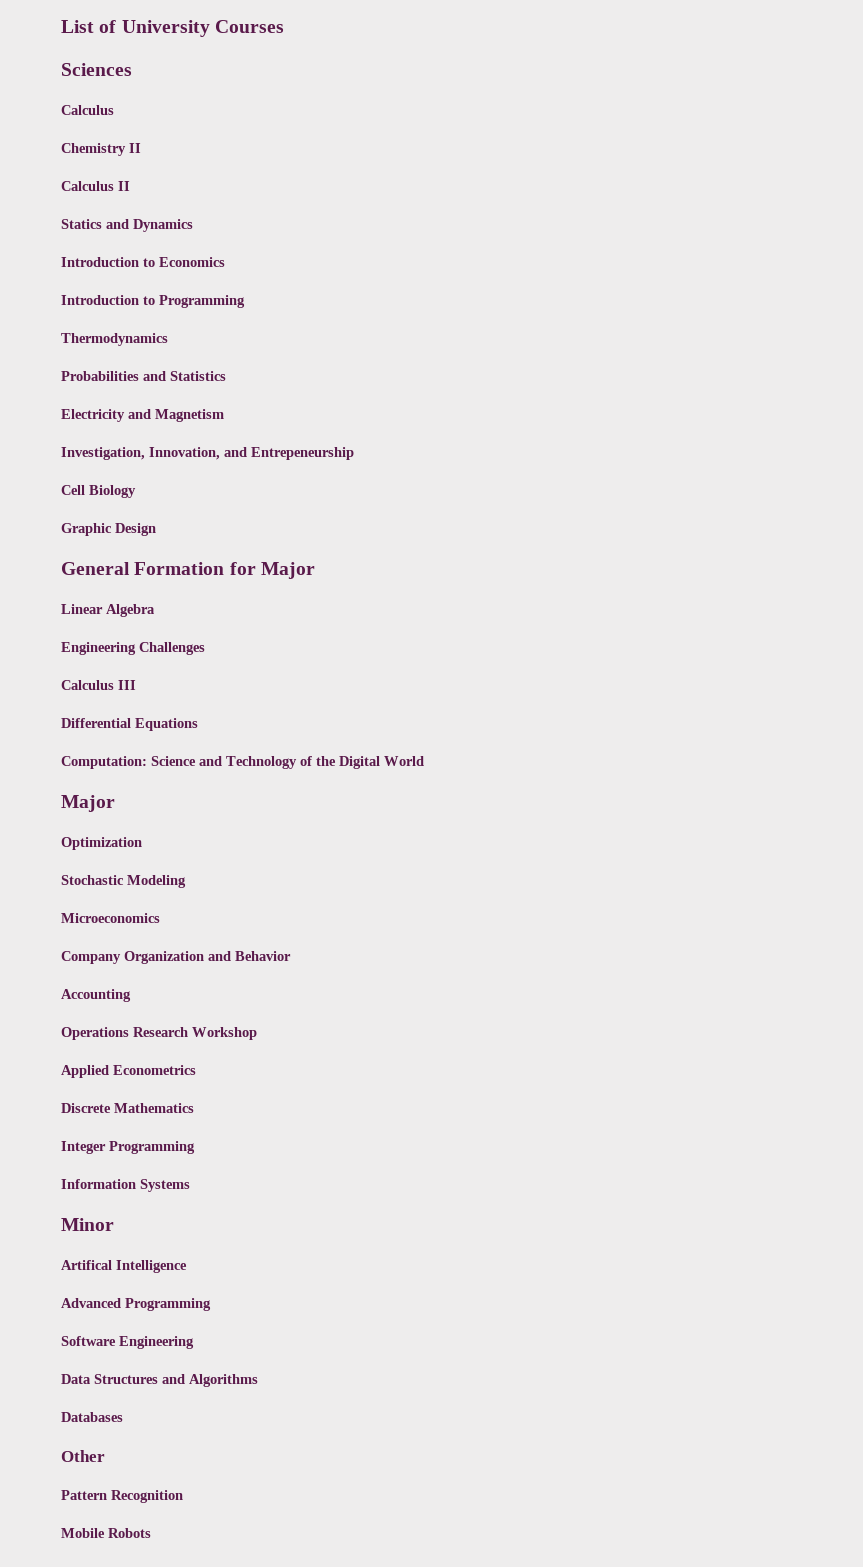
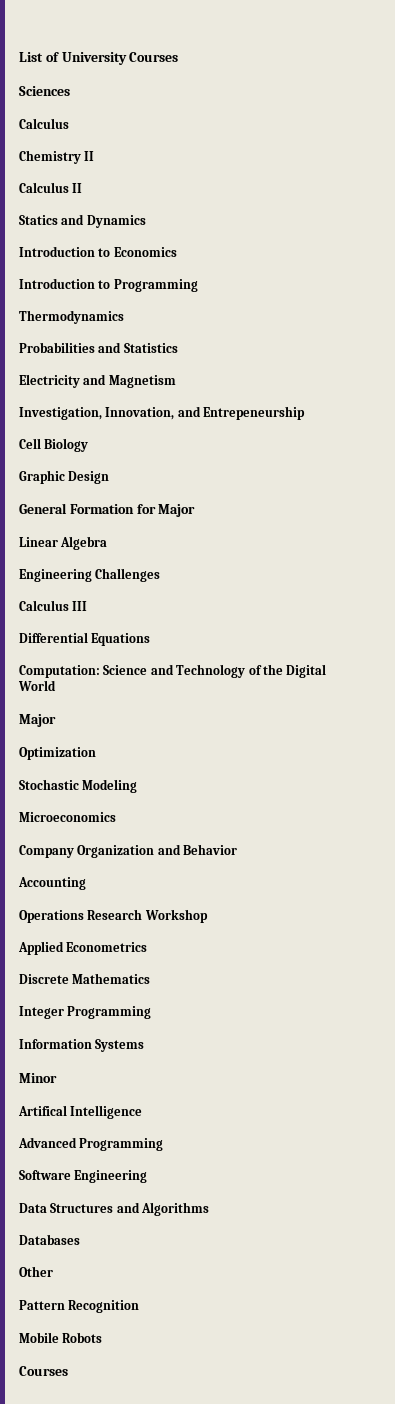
(151, 1533) none -> [19,1366,68,1376] // Courses

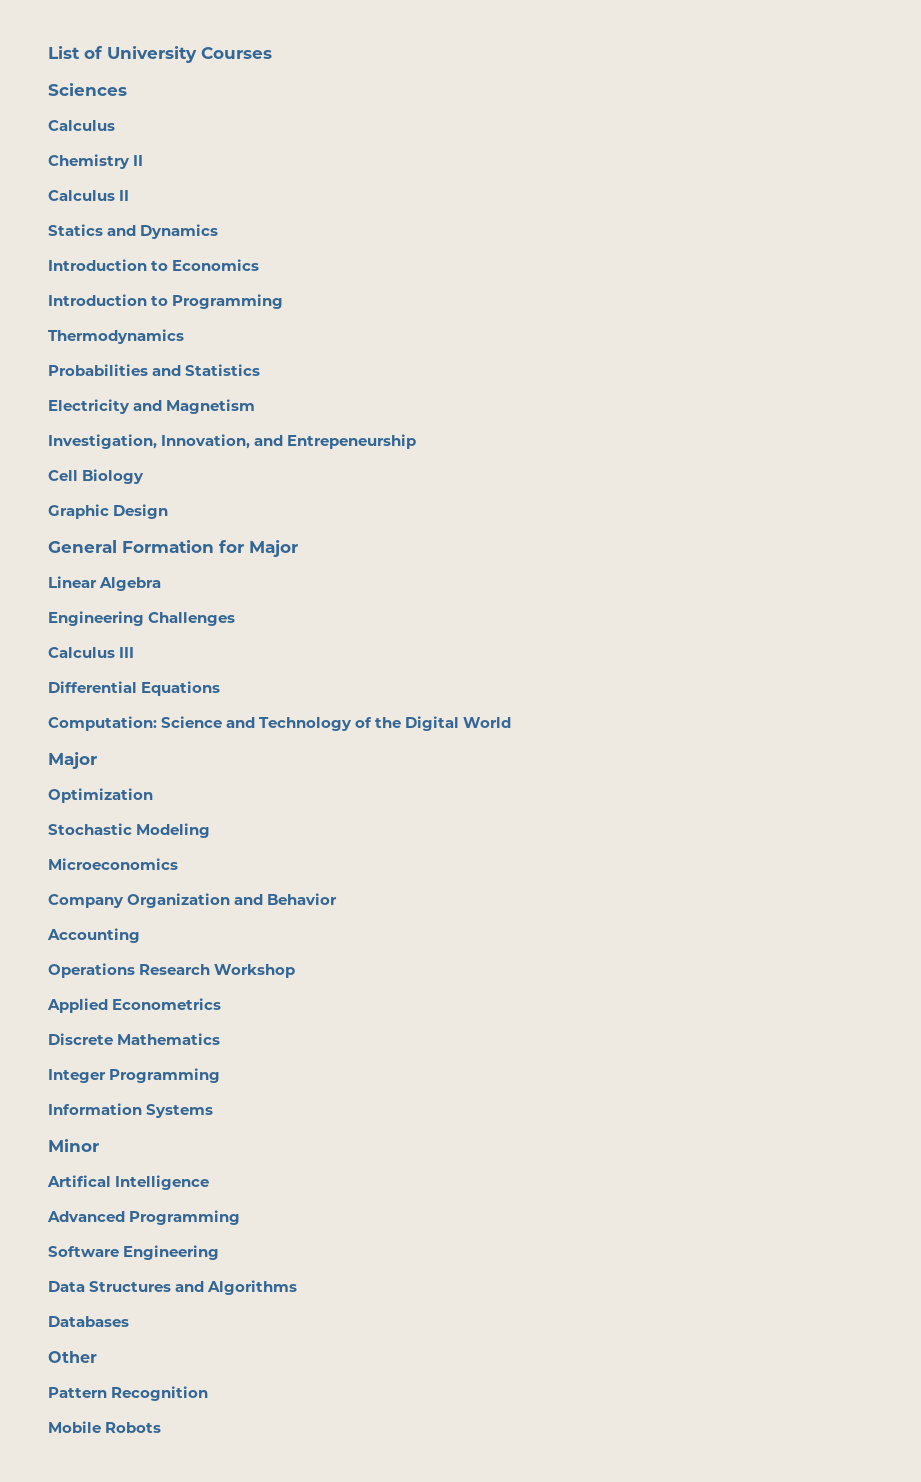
[19,1366,68,1376] // Courses -> (162, 1427) none

